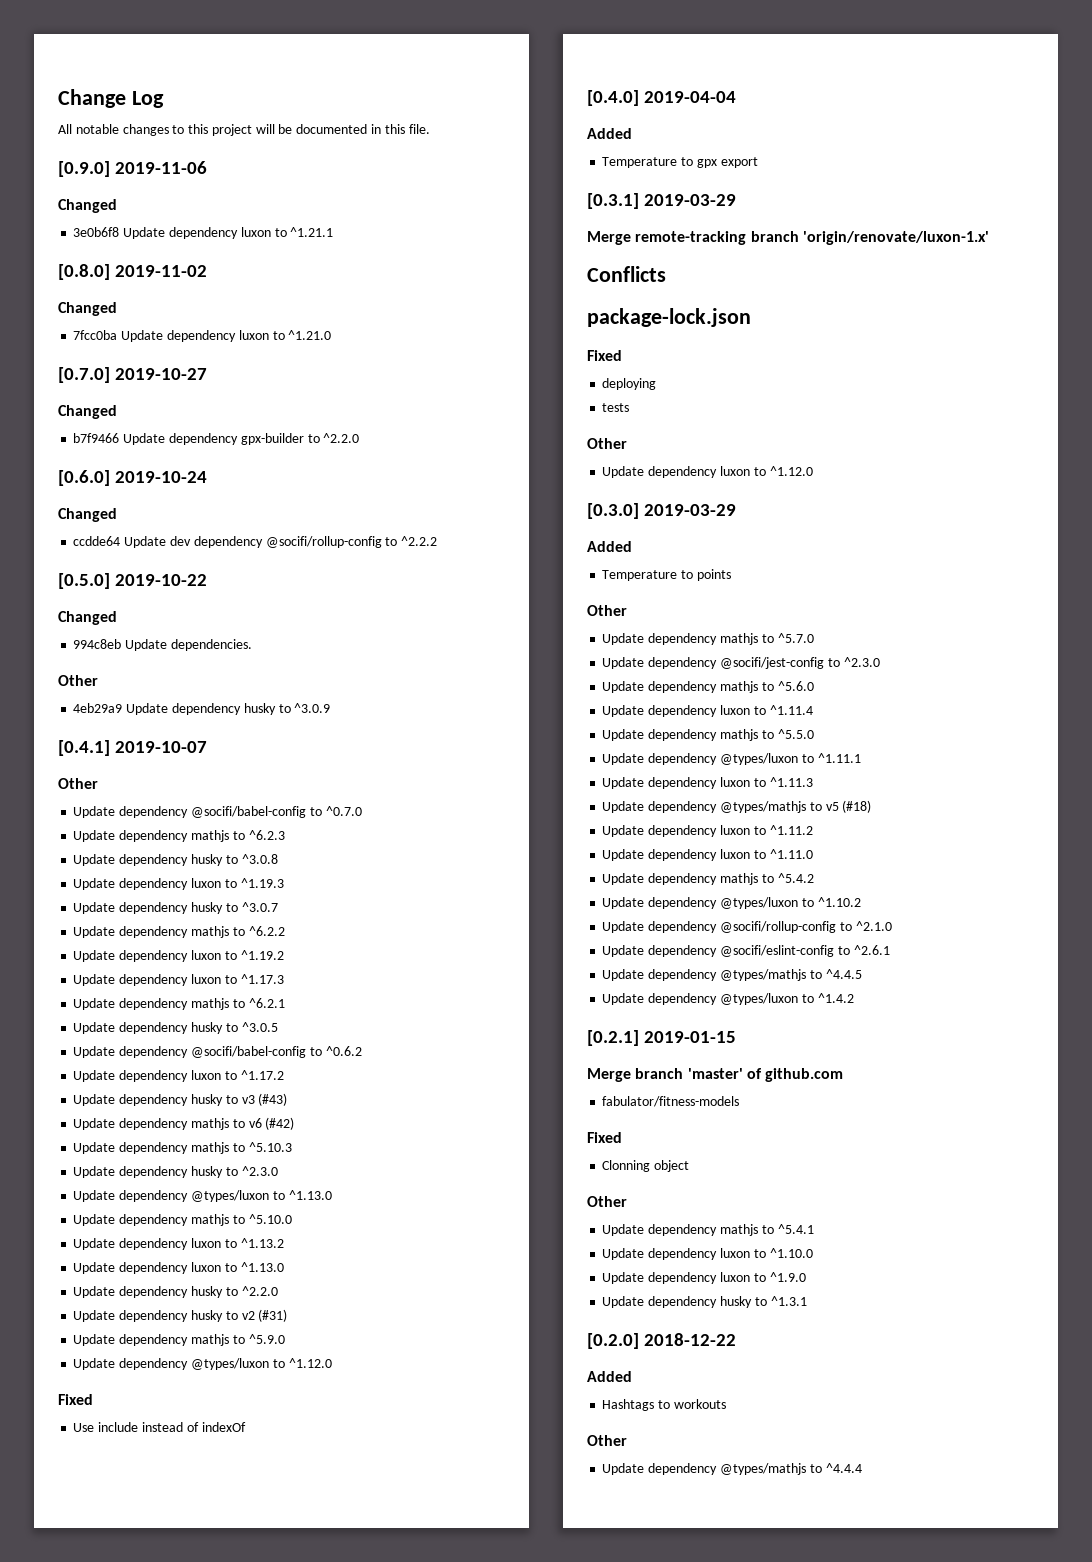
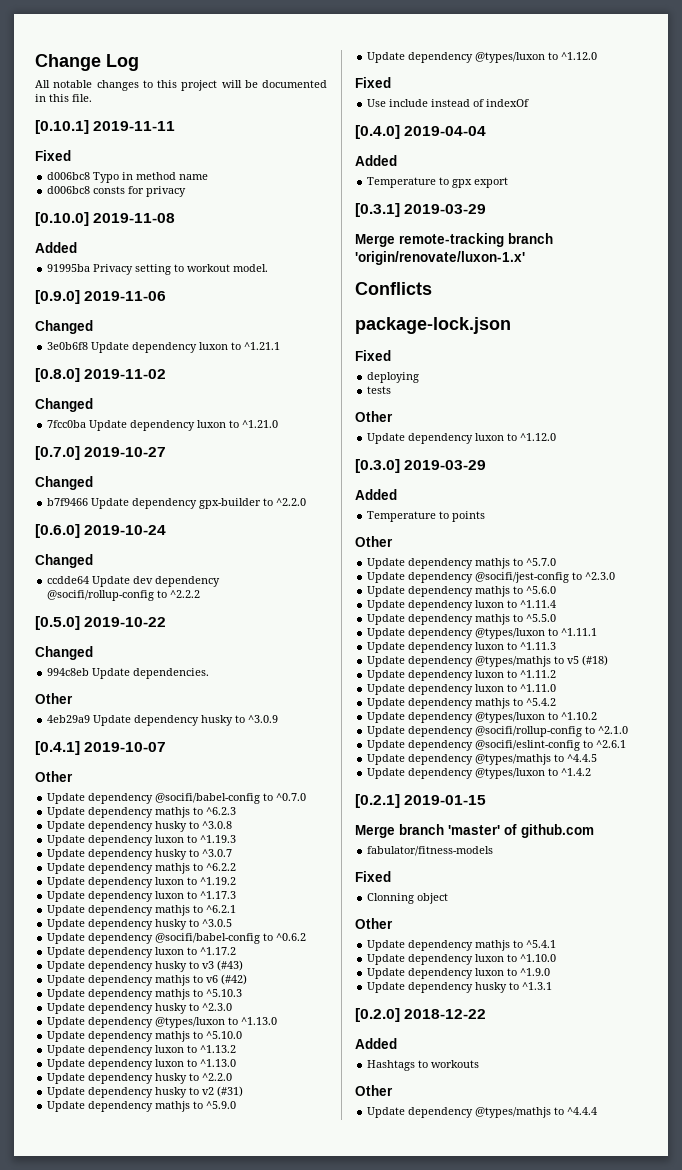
(430, 129) none -> [35,120,176,134] [35,150,71,161] [47,172,209,183] [47,186,187,197] [35,212,176,226] [35,242,77,253] [47,264,269,275] // [0.10.1] 2019-11-11 // Fixed // d006bc8 Typo in method name // d006bc8 consts for privacy // [0.10.0] 2019-11-08 // Added // 91995ba Privacy setting to workout model.

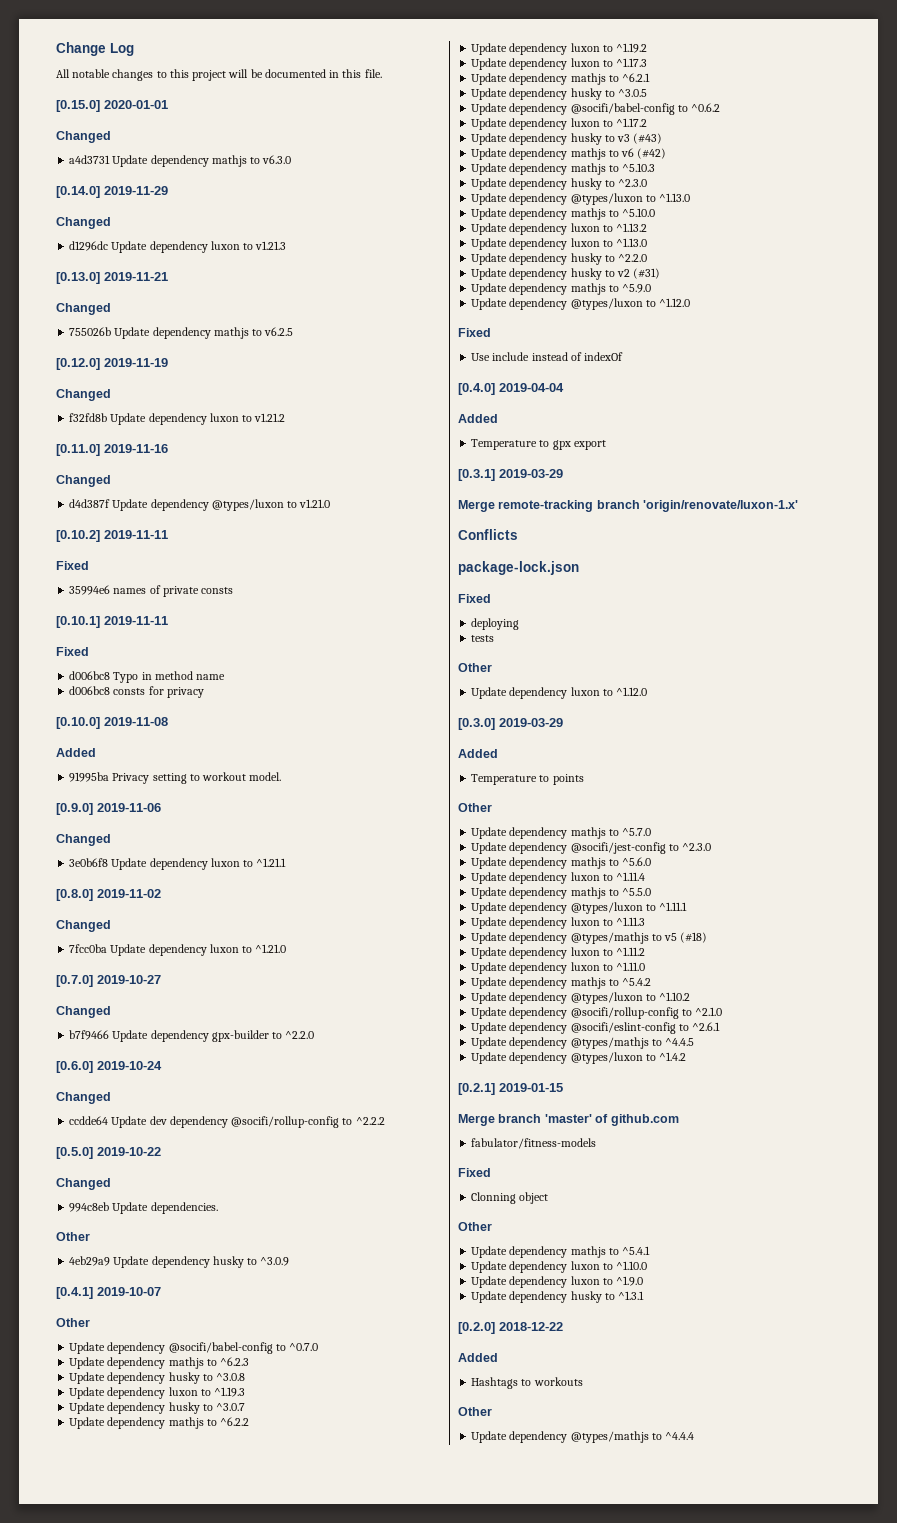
(92, 98) none -> [56,100,168,112] [56,131,111,143] [69,155,292,167] [56,186,168,198] [56,217,111,229] [69,241,287,253] [56,272,168,284] [56,303,111,315] [69,327,294,339] [56,358,168,370] [56,389,111,401] [69,413,286,425] [56,444,168,456] [56,475,111,487] [69,499,331,511] [56,530,168,542] [56,561,89,570] [69,585,234,597] // [0.15.0] 2020-01-01 // Changed // a4d3731 Update dependency mathjs to v6.3.0 // [0.14.0] 2019-11-29 // Changed // d1296dc Update dependency luxon to v1.21.3 // [0.13.0] 2019-11-21 // Changed // 755026b Update dependency mathjs to v6.2.5 // [0.12.0] 2019-11-19 // Changed // f32fd8b Update dependency luxon to v1.21.2 // [0.11.0] 2019-11-16 // Changed // d4d387f Update dependency @types/luxon to v1.21.0 // [0.10.2] 2019-11-11 // Fixed // 35994e6 names of private consts

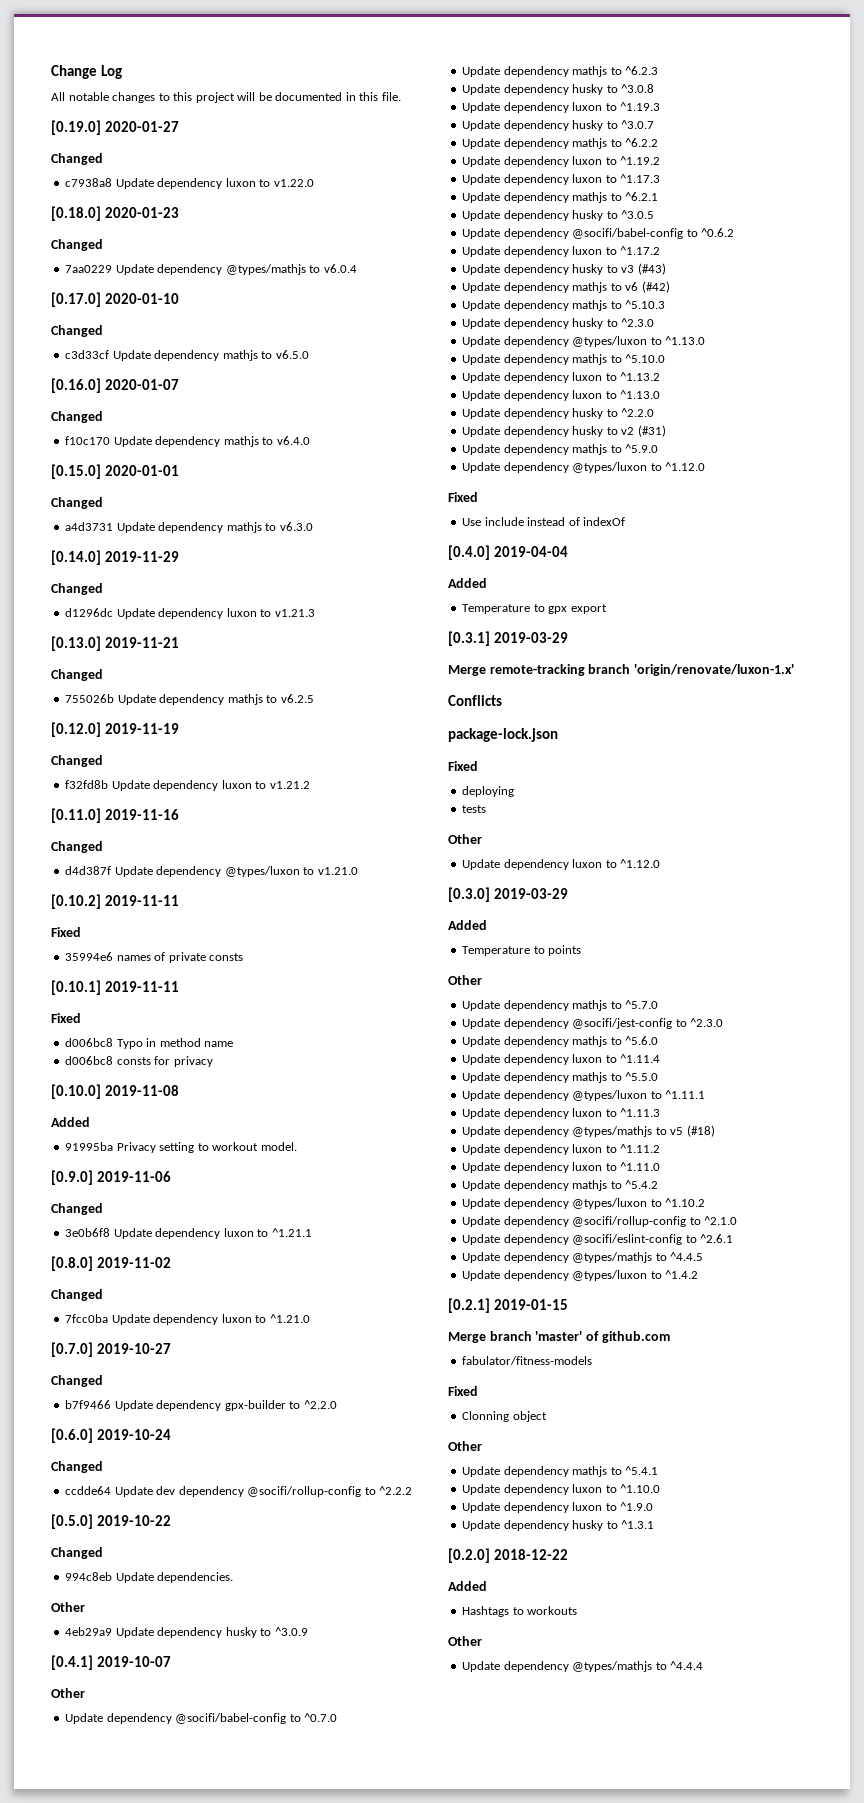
(382, 73) none -> [51,120,179,135] [51,153,103,165] [65,178,314,189] [51,206,179,221] [51,239,103,251] [65,264,357,275] [51,292,179,307] [51,325,103,337] [65,350,309,361] [51,378,179,393] [51,411,103,423] [65,436,310,447] // [0.19.0] 2020-01-27 // Changed // c7938a8 Update dependency luxon to v1.22.0 // [0.18.0] 2020-01-23 // Changed // 7aa0229 Update dependency @types/mathjs to v6.0.4 // [0.17.0] 2020-01-10 // Changed // c3d33cf Update dependency mathjs to v6.5.0 // [0.16.0] 2020-01-07 // Changed // f10c170 Update dependency mathjs to v6.4.0

